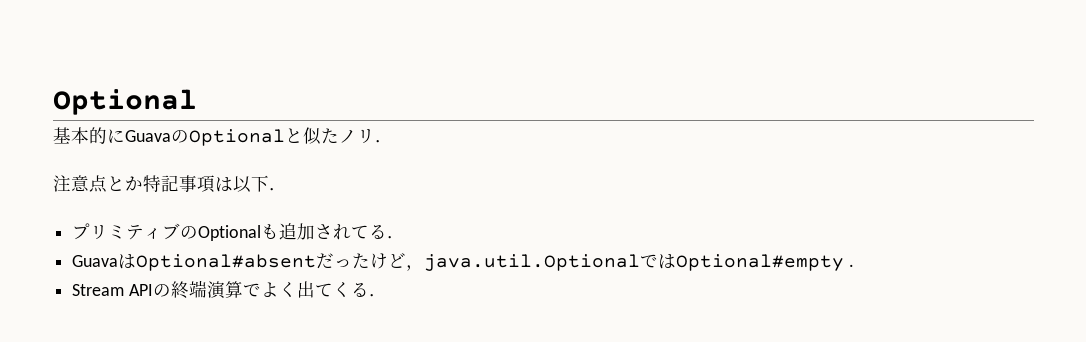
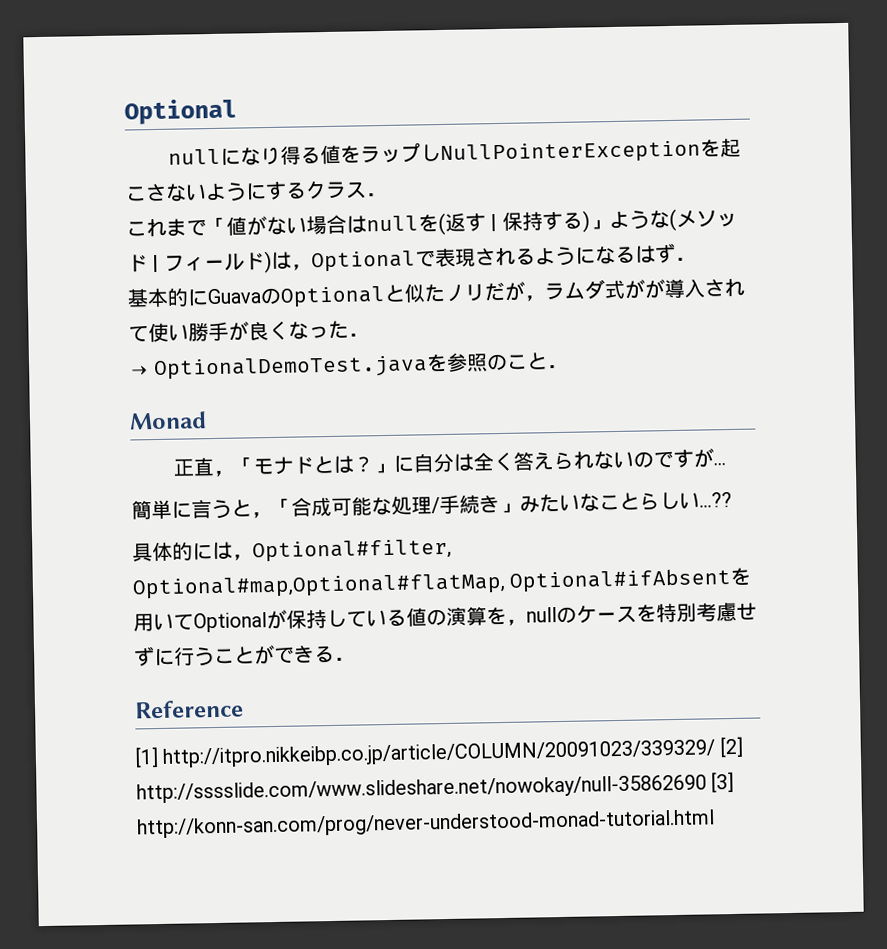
[53,89,197,115] Optional -> [124,98,237,125] [167,137,741,166] [125,181,387,202] [126,208,737,238] [127,242,696,274] Optional // nullになり得る値をラップしNullPointerExceptionを起こさないようにするクラス． // これまで「値がない場合はnullを(返す | 保持する)」ような(メソッド | フィールド)は，Optionalで表現されるようになるはず．
[375,140,393,143] [53,175,287,193] [72,223,406,241] [72,253,854,271] [72,280,387,299] ． // 注意点とか特記事項は以下． // プリミティブのOptionalも追加されてる． // GuavaはOptional#absentだったけど，java.util.OptionalではOptional#empty . // Stream APIの終端演算でよく出てくる． -> [484,278,745,302] [128,320,369,343] [129,352,569,381] [129,411,207,430] [172,448,726,478] [131,491,732,520] [132,538,452,563] [132,567,752,600] [133,601,757,633] [133,644,355,667] [134,699,244,719] [135,736,743,768] [136,771,735,804] [136,809,715,839] だが，ラムダ式がが導入されて使い勝手が良くなった． // → OptionalDemoTest.javaを参照のこと． // Monad // 正直，「モナドとは？」に自分は全く答えられないのですが… // 簡単に言うと，「合成可能な処理/手続き」みたいなことらしい…?? // 具体的には，Optional#filter, Optional#map,Optional#flatMap, Optional#ifAbsentを用いてOptionalが保持している値の演算を，nullのケースを特別考慮せずに行うことができる． // Reference // [1] http://itpro.nikkeibp.co.jp/article/COLUMN/20091023/339329/ [2] http://sssslide.com/www.slideshare.net/nowokay/null-35862690 [3] http://konn-san.com/prog/never-understood-monad-tutorial.html

